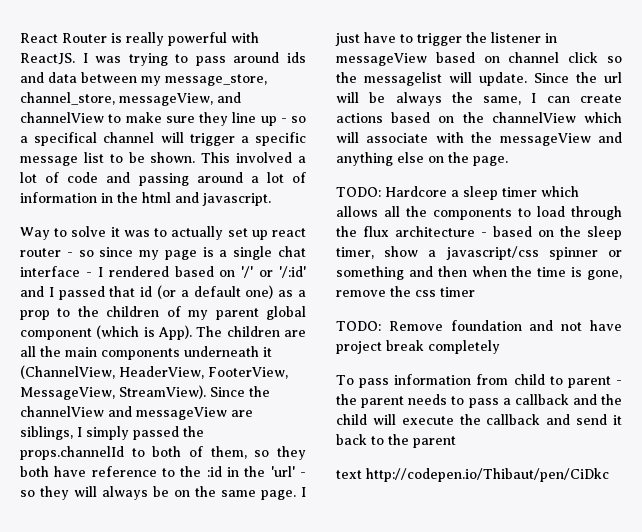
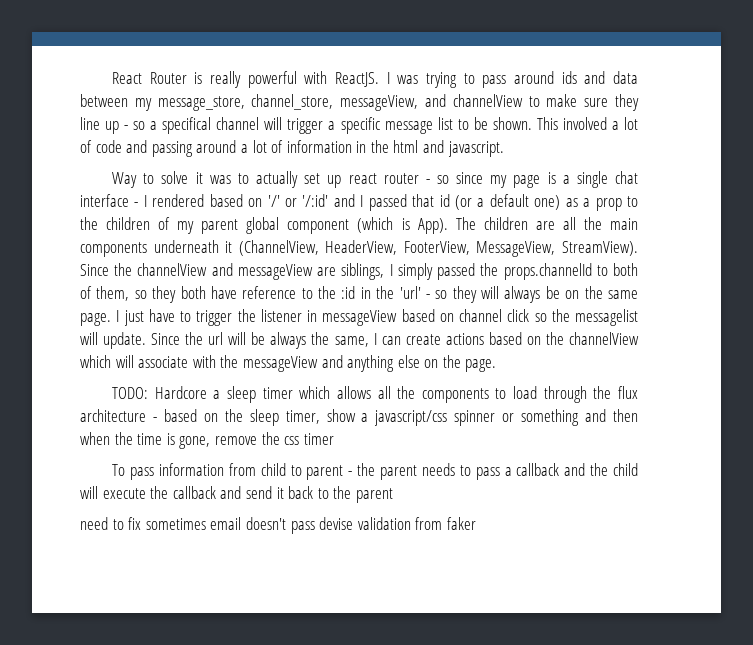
[336,320,622,331] [336,340,500,354] // TODO: Remove foundation and not have project break completely -> (334, 439) none
[336,468,609,482] text http://codepen.io/Thibaut/pen/CiDkc -> [80,517,476,534] need to fix sometimes email doesn't pass devise validation from faker

